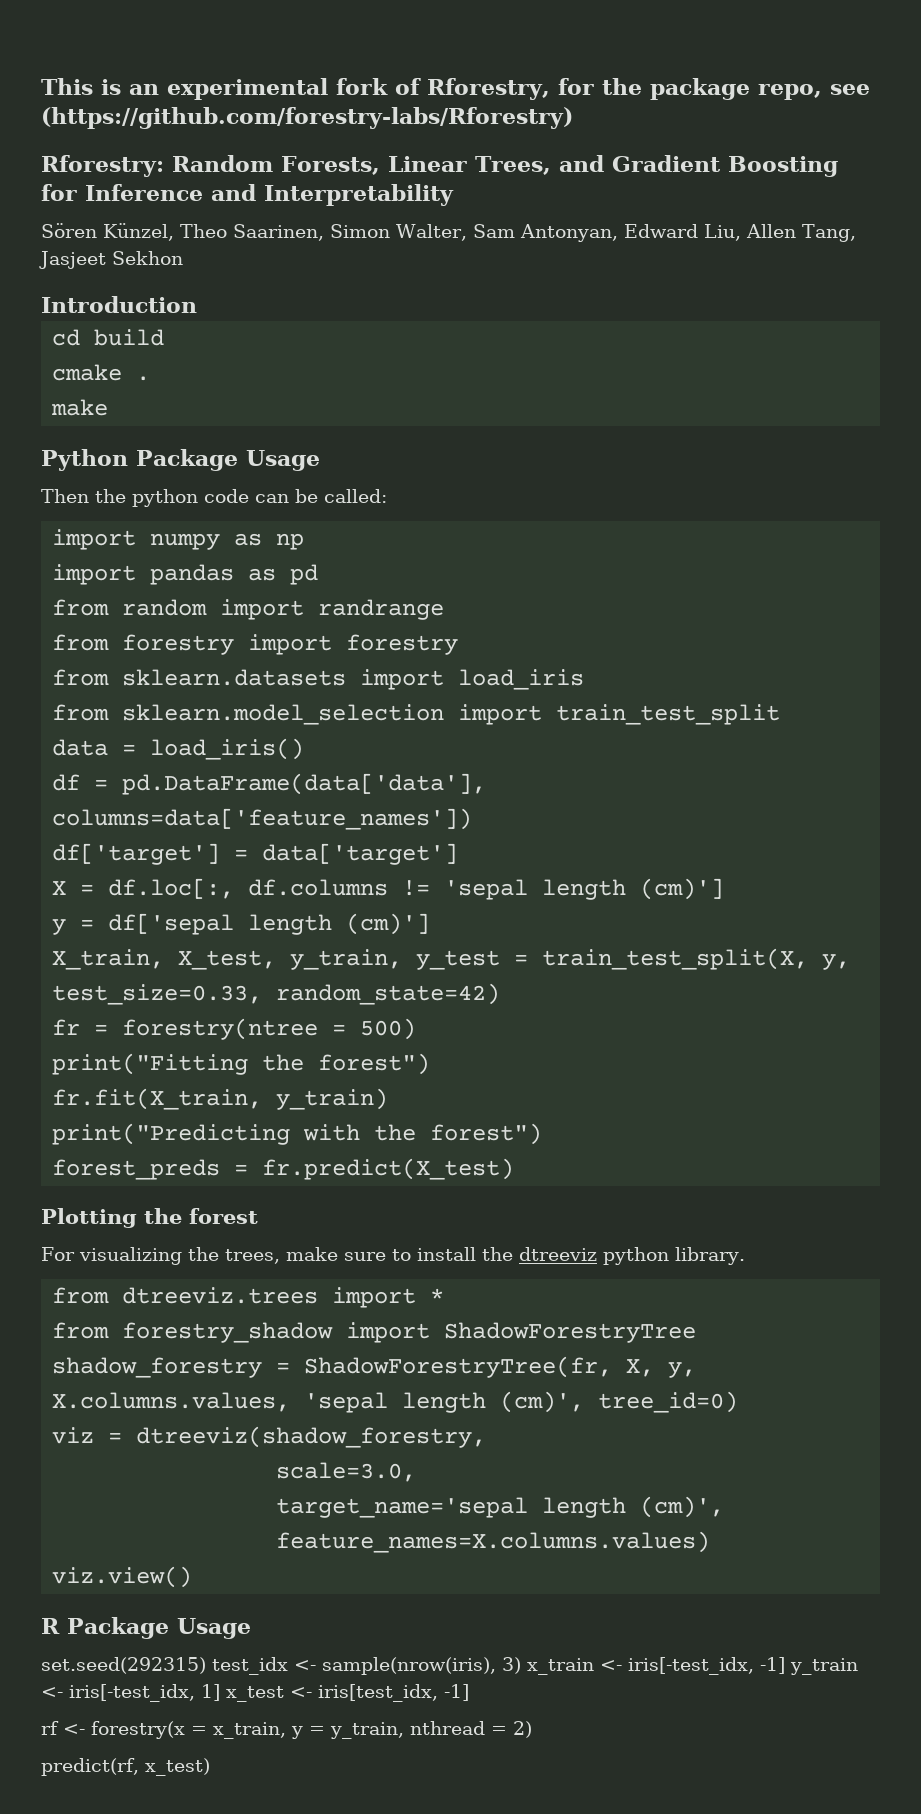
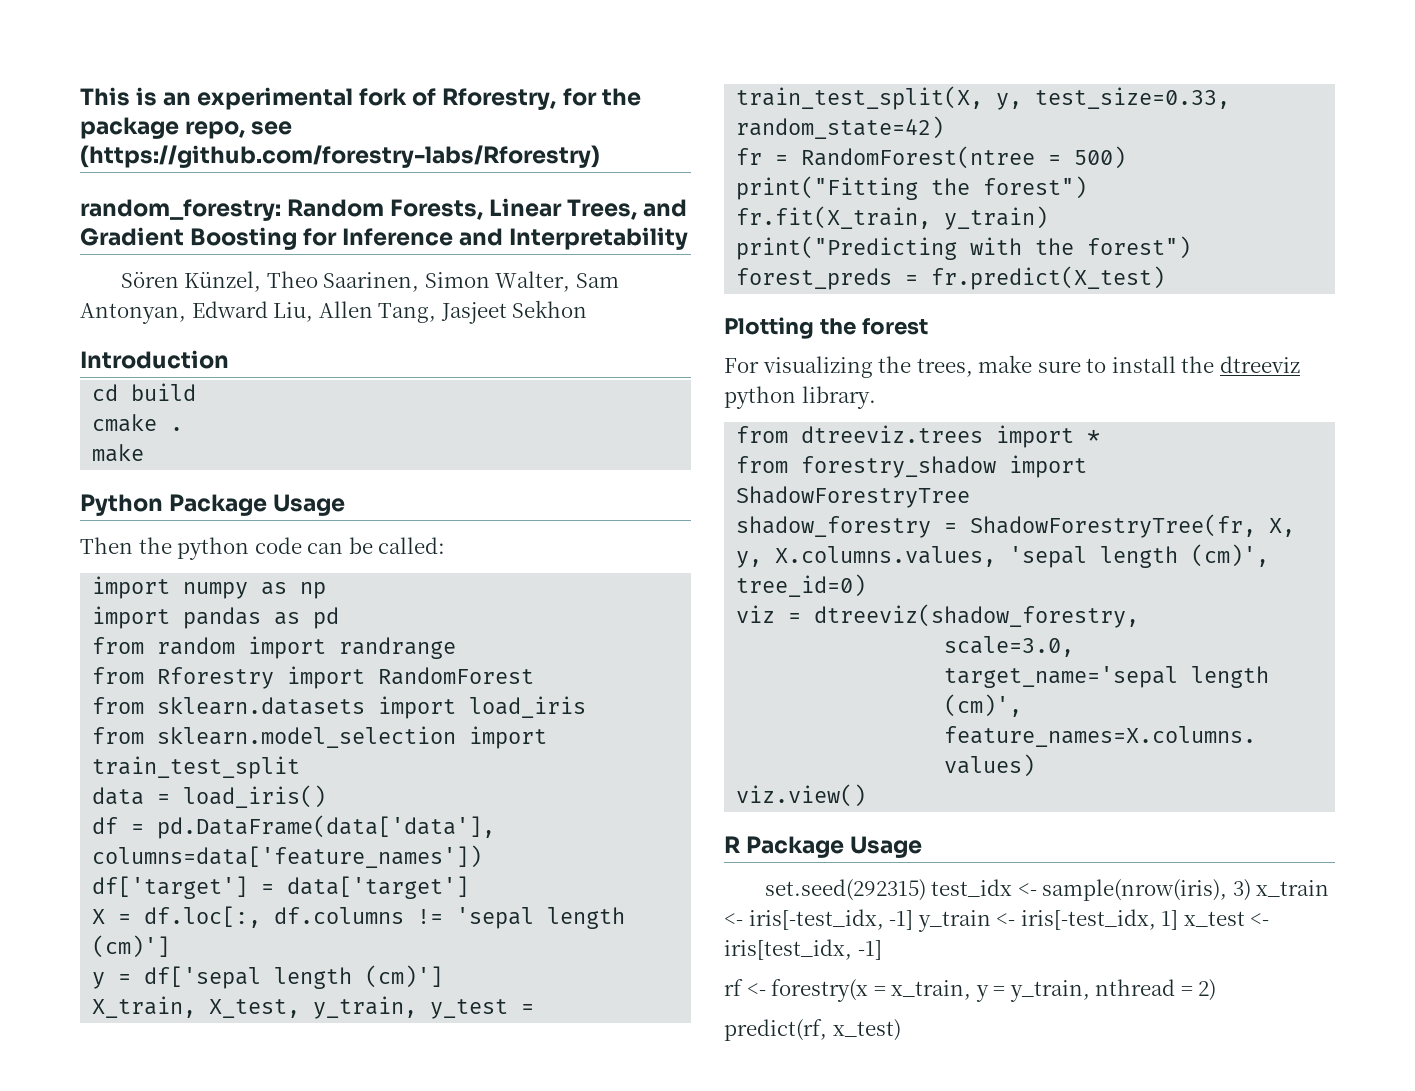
[41,155,164,177] Rforestry: -> [80,199,281,221] random_forestry:
[122,634,459,655] forestry import forestry -> [157,666,535,689] Rforestry import RandomForest
[122,1018,319,1040] forestry(ntree -> [801,146,1036,169] RandomForest(ntree

